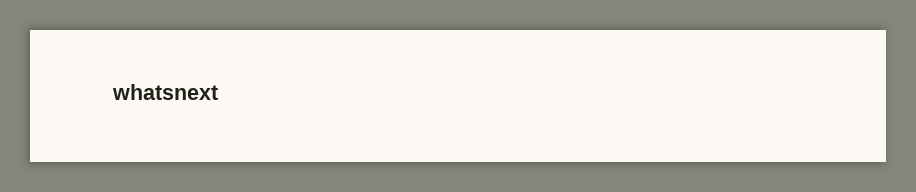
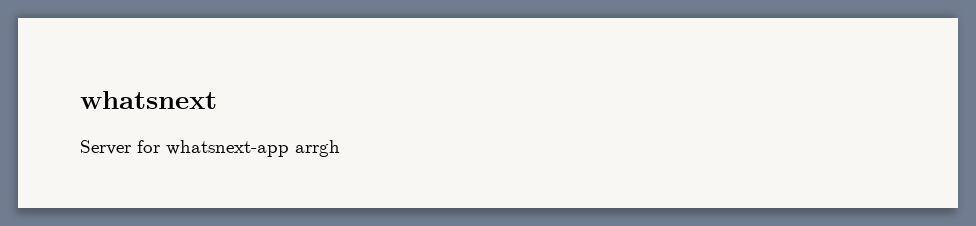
(218, 92) none -> [80,140,340,157] // Server for whatsnext-app arrgh

